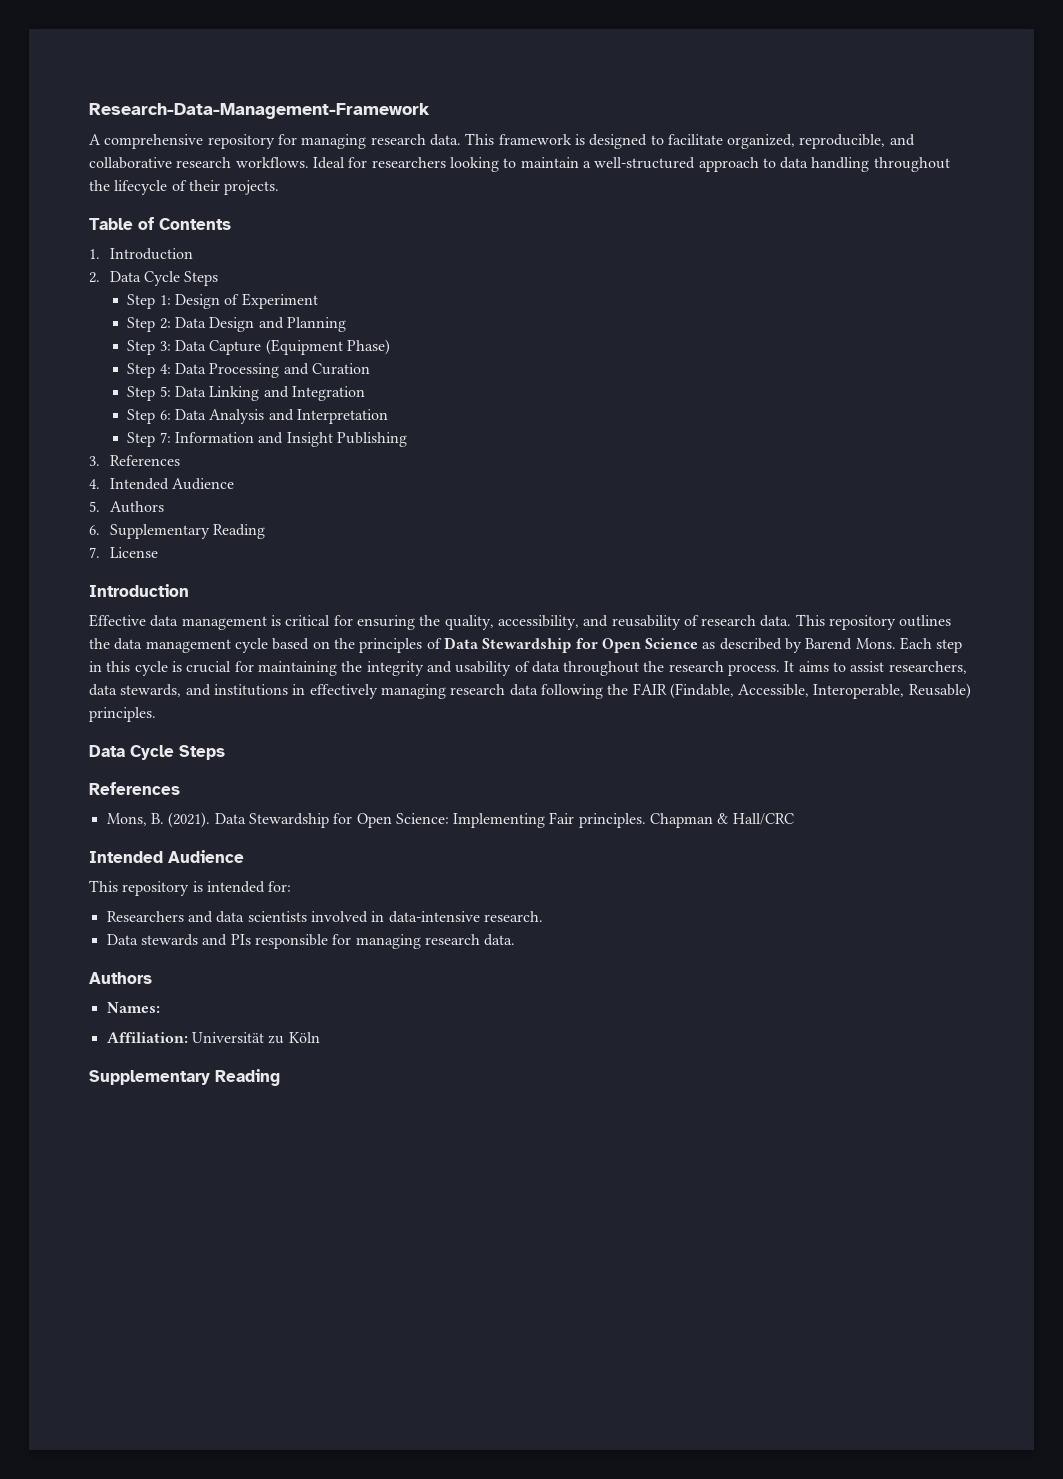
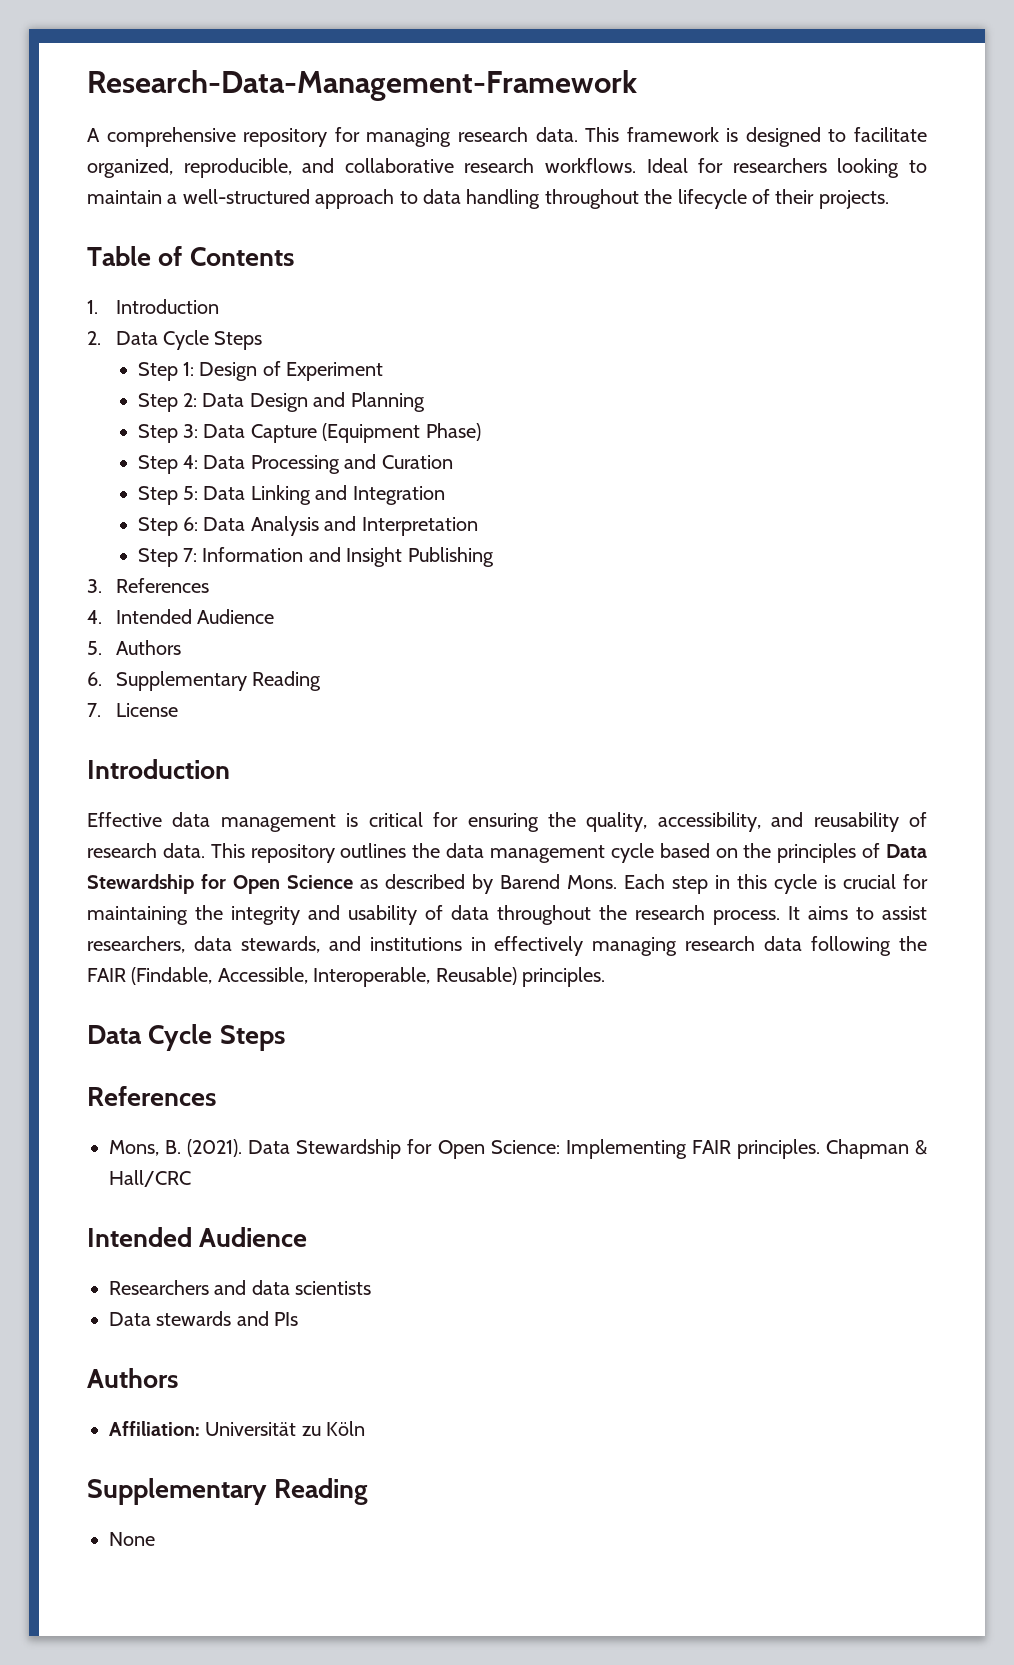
[549,812,575,824] Fair -> [691,1140,731,1154] FAIR
[89,880,292,896] // This repository is intended for: -> (308, 1237) none
[310,911,543,923] involved in data-intensive research. -> (372, 1288) none
[254,934,516,949] [89,972,152,984] [106,1002,160,1013] responsible for managing research data. // Authors // Names: -> [87,1368,178,1388] // Authors
(280, 1077) none -> [109,1532,155,1546] // None

